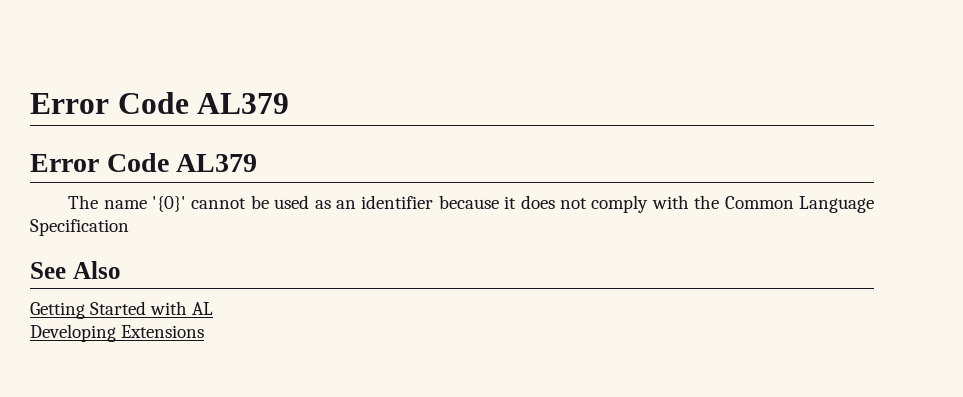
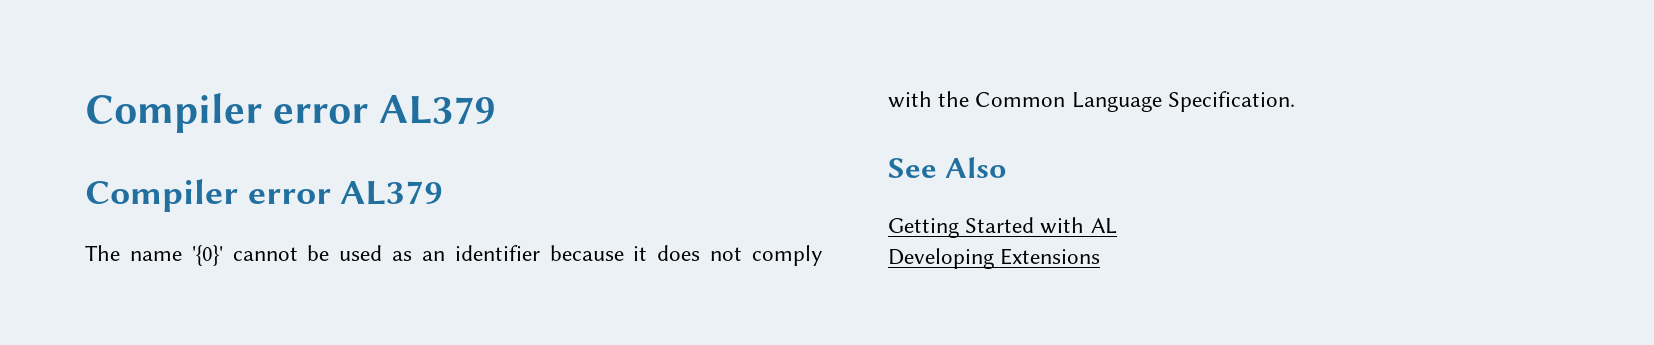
[30,92,290,114] [30,153,169,172] Error Code AL379 // Error Code -> [85,93,496,133] [85,179,331,212] Compiler error AL379 // Compiler error
[30,219,129,236] Specification -> [1167,91,1295,112] Specification.

